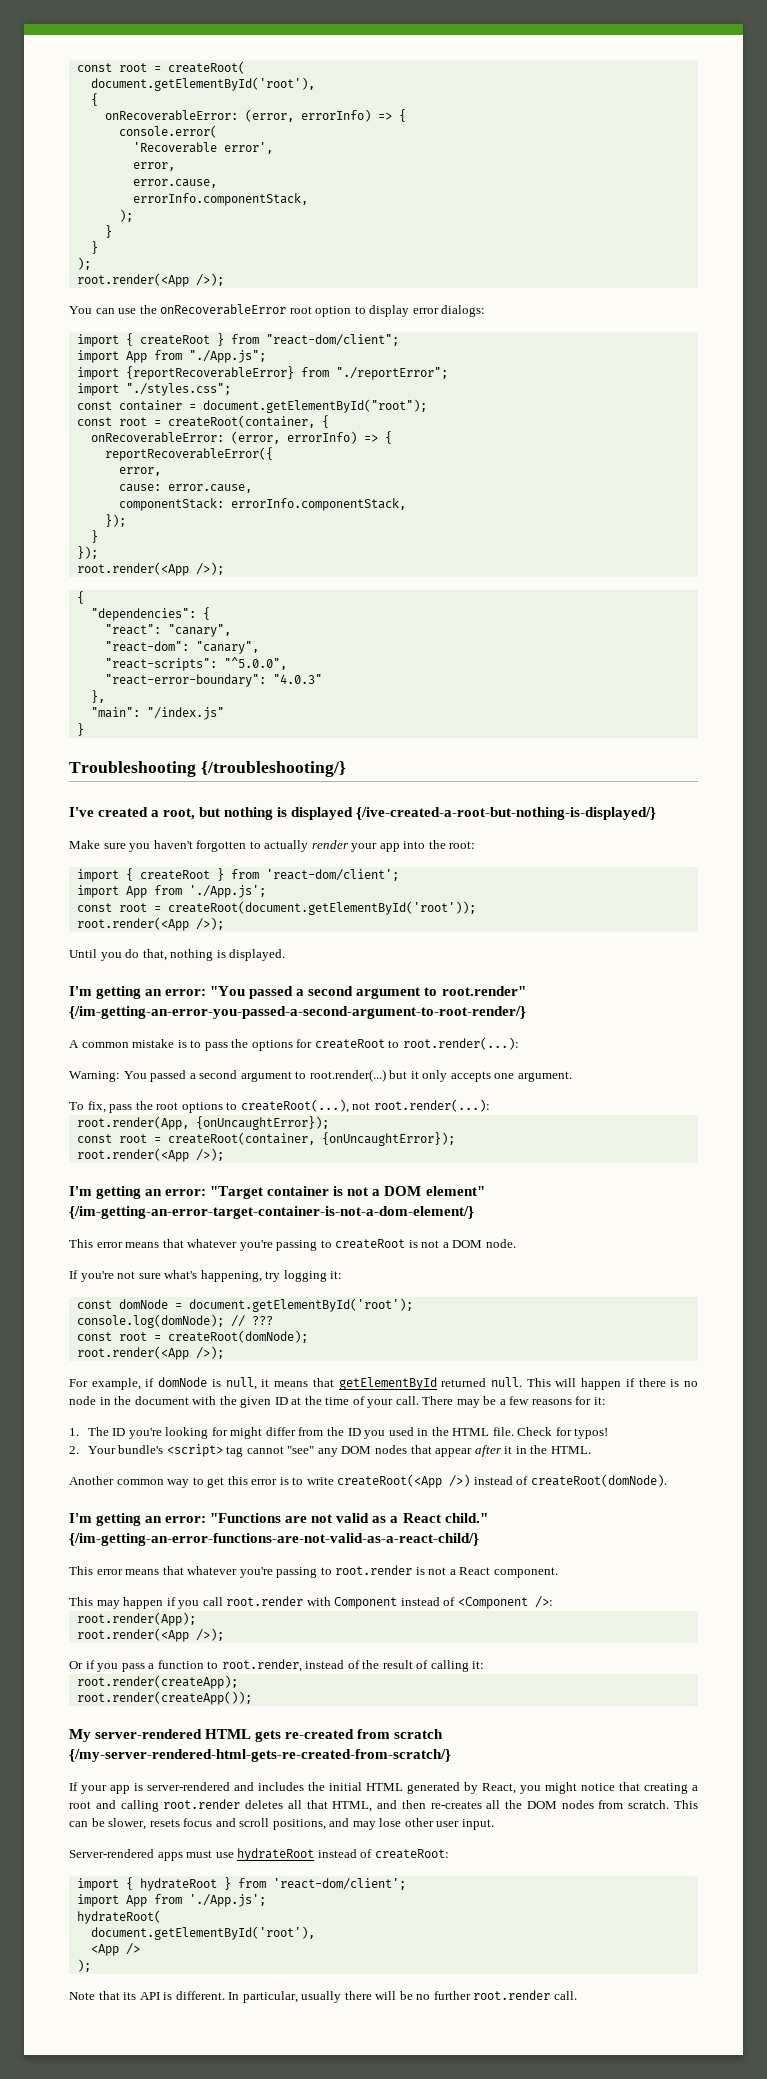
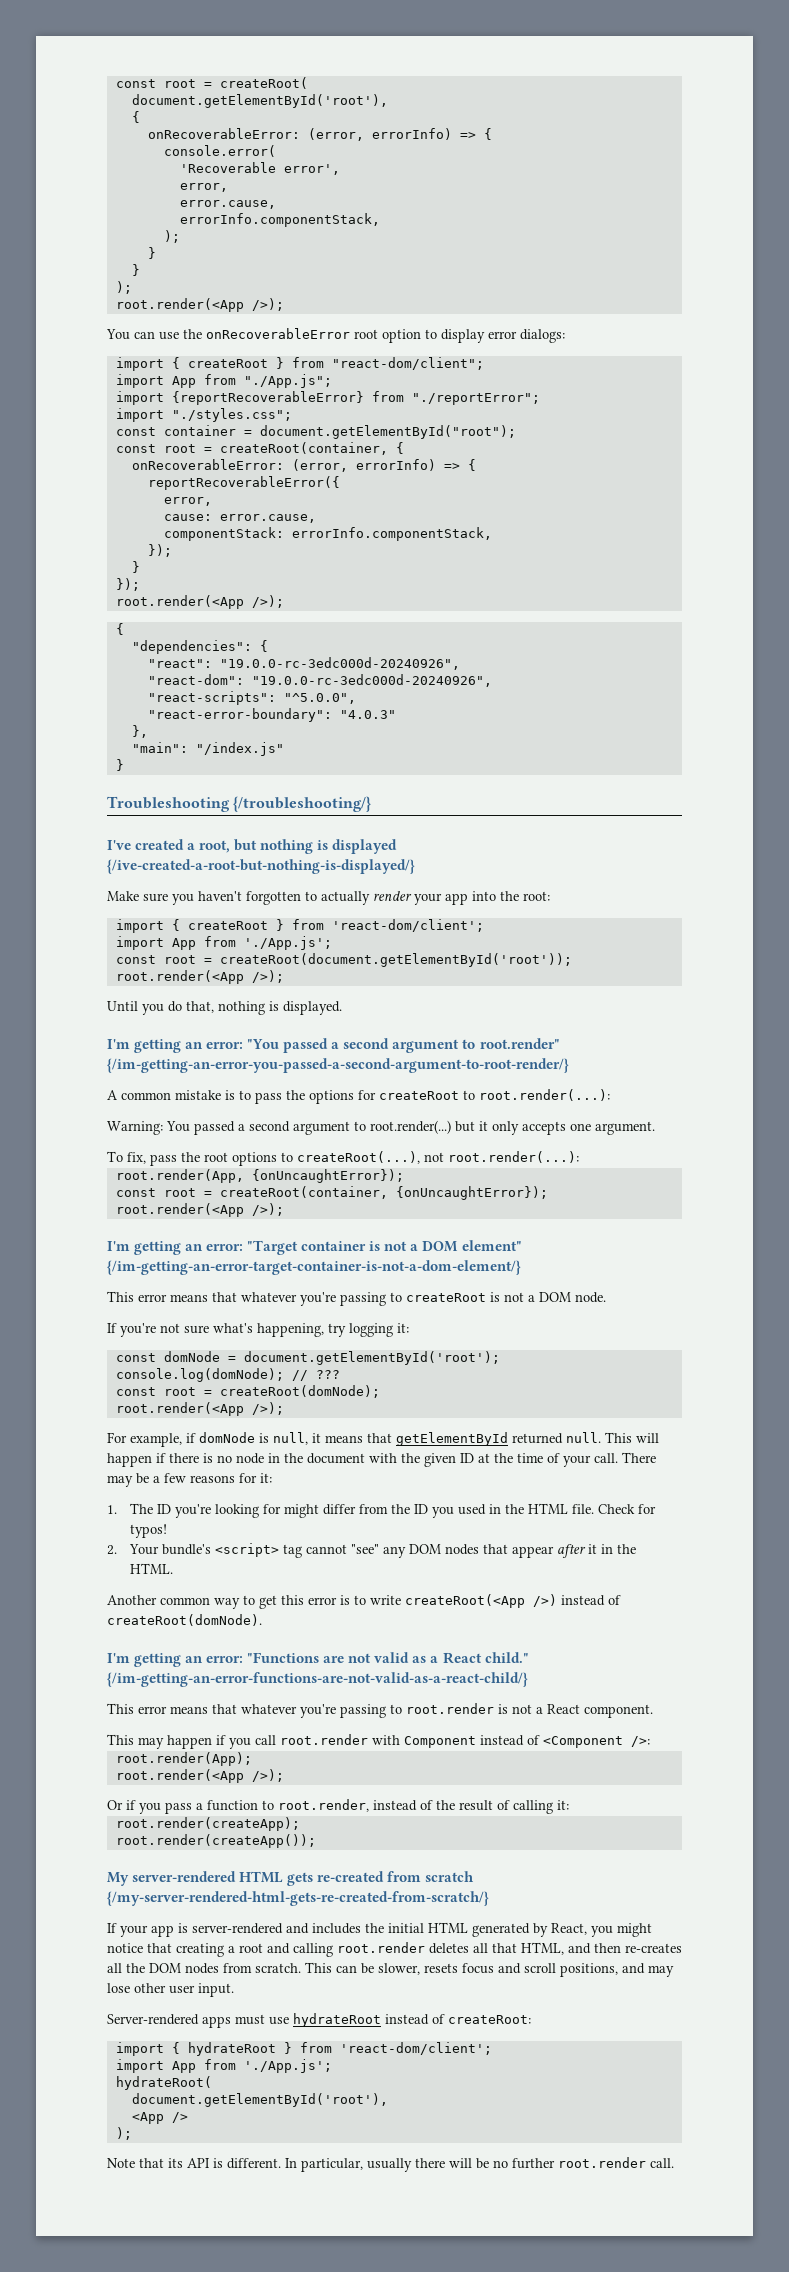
[167,624,231,637] "canary", -> [219,657,460,670] "19.0.0-rc-3edc000d-20240926",
[195,641,259,654] "canary", -> [251,674,492,687] "19.0.0-rc-3edc000d-20240926",

